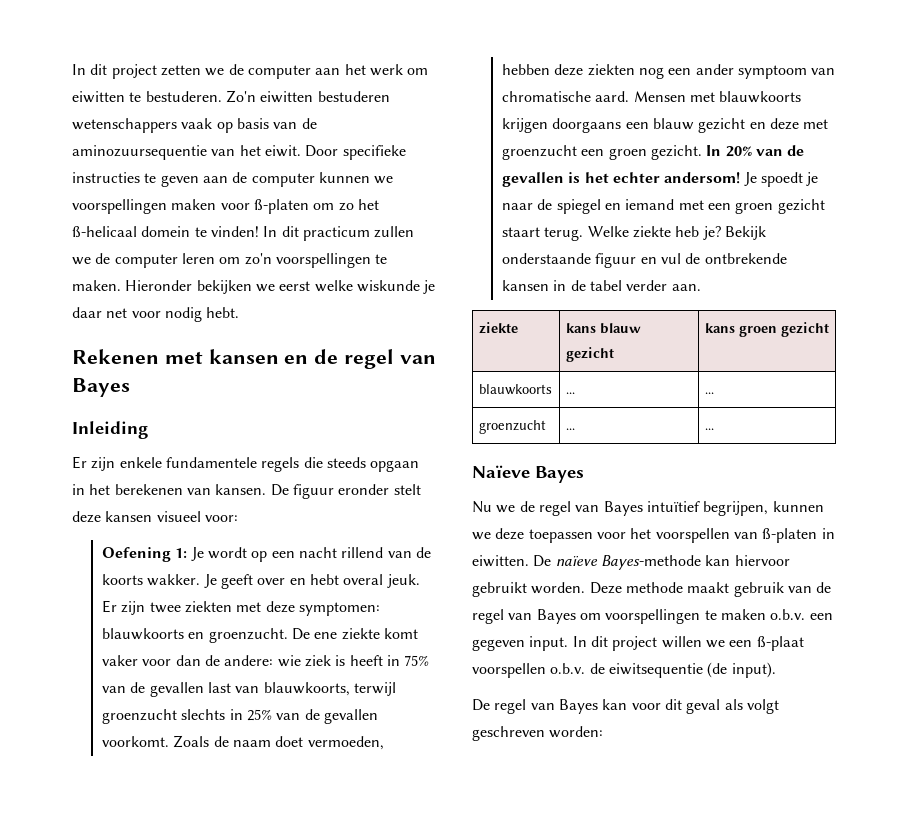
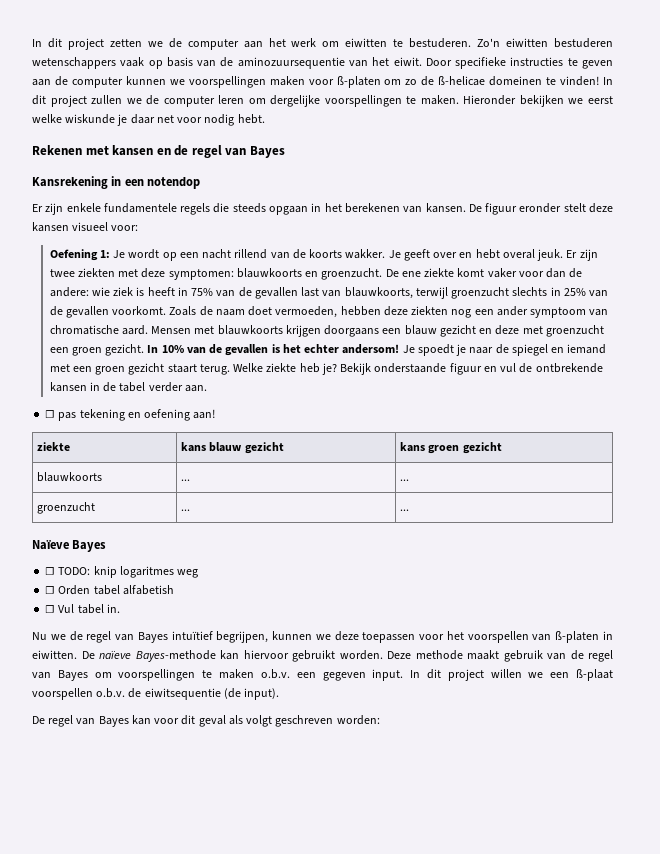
[357,199,379,210] [72,226,191,238] het ß-helicaal domein -> [421,76,543,86] de ß-helicae domeinen
[302,226,370,241] practicum -> [50,95,87,107] project
[244,253,272,265] zo'n -> [270,95,321,107] dergelijke
[72,421,148,439] Inleiding -> [32,176,201,189] Kansrekening in een notendop
[725,146,752,157] 20% -> [161,345,184,353] 10%
(701, 287) none -> [45,409,216,421] // ☐ pas tekening en oefening aan!
(584, 474) none -> [45,566,199,578] [45,585,174,595] [45,604,120,614] // ☐ TODO: knip logaritmes weg // ☐ Orden tabel alfabetish // ☐ Vul tabel in.

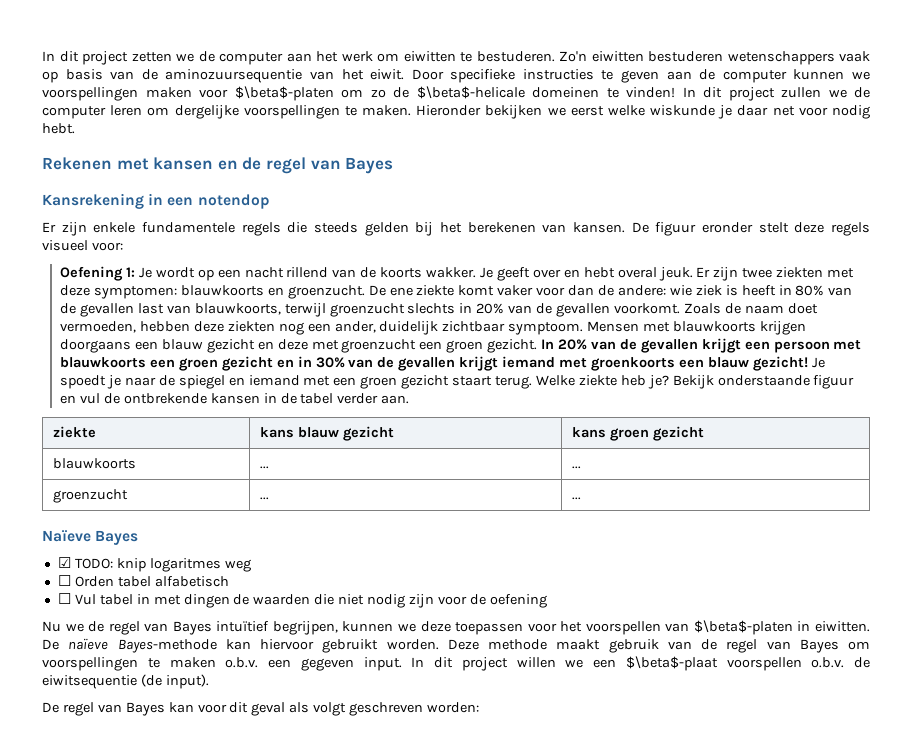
[336,76,381,88] ß-platen -> [234,86,334,101] $\beta$-platen
[438,76,486,86] ß-helicae -> [416,86,525,99] $\beta$-helicale
[269,203,322,215] opgaan in -> [364,222,434,236] gelden bij
[32,222,69,232] kansen -> [830,222,870,236] regels
[191,288,214,296] 75% -> [795,285,825,296] 80%
[563,288,586,296] 25% -> [476,303,505,314] 20%
[496,306,609,318] [49,325,148,335] ander symptoom van chromatische aard. -> [334,321,584,335] ander, duidelijk zichtbaar symptoom.
[161,344,400,356] 10% van de gevallen is het echter andersom! -> [558,338,862,353] [60,356,808,371] 20% van de gevallen krijgt een persoon met blauwkoorts een groen gezicht en in 30% van de gevallen krijgt iemand met groenkoorts een blauw gezicht!
[45,409,216,421] // ☐ pas tekening en oefening aan! -> (410, 399) none
[45,567,56,575] ☐ -> [57,557,71,568] ☑
[122,585,174,595] alfabetish -> [154,576,229,587] alfabetisch
[106,604,120,613] in. -> [136,594,547,608] in met dingen de waarden die niet nodig zijn voor de oefening
[555,631,600,643] ß-platen -> [693,620,793,635] $\beta$-platen
[576,669,613,681] ß-plaat -> [625,656,718,671] $\beta$-plaat

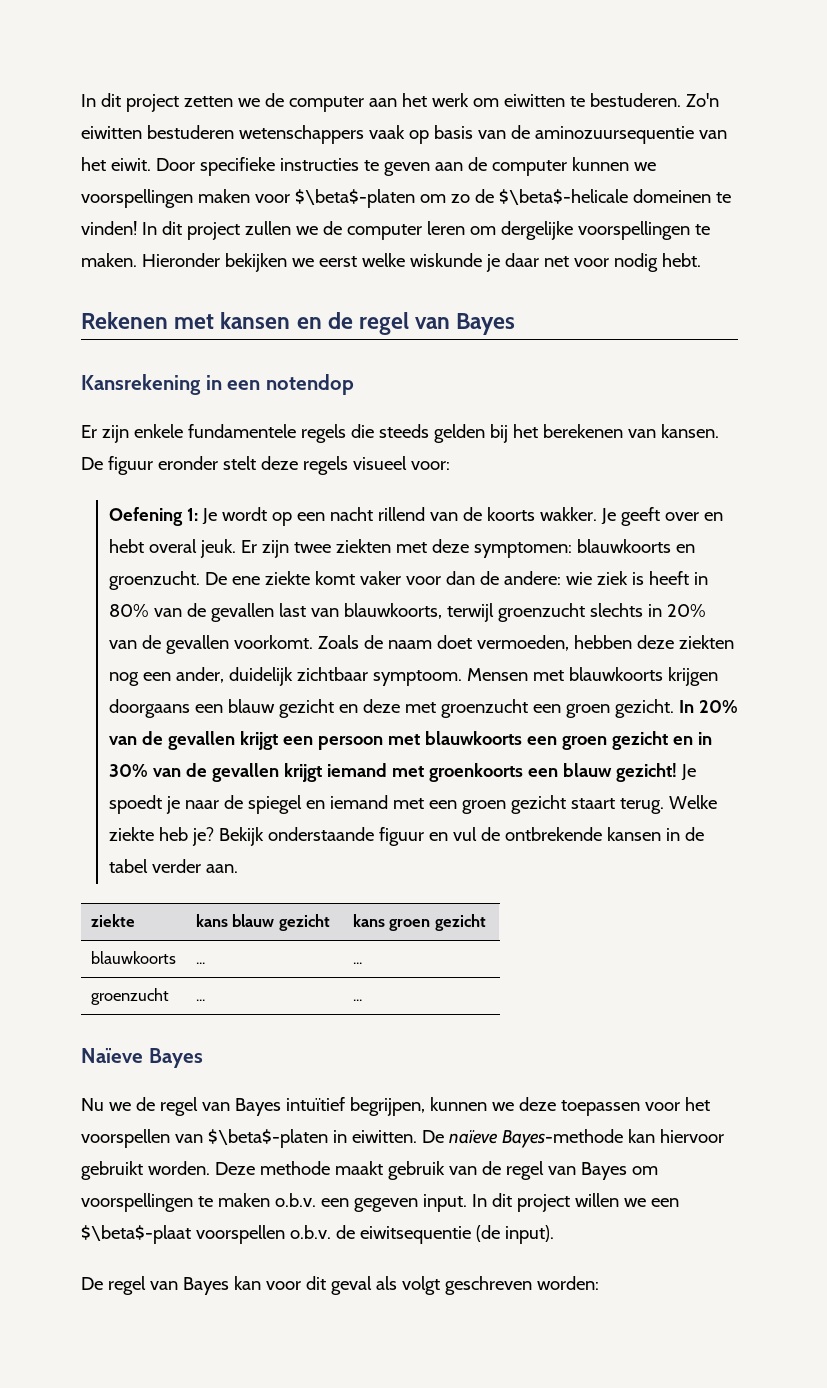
[57,557,251,572] [57,575,229,587] [57,593,547,608] // ☑ TODO: knip logaritmes weg // ☐ Orden tabel alfabetisch // ☐ Vul tabel in met dingen de waarden die niet nodig zijn voor de oefening -> (203, 1058) none

